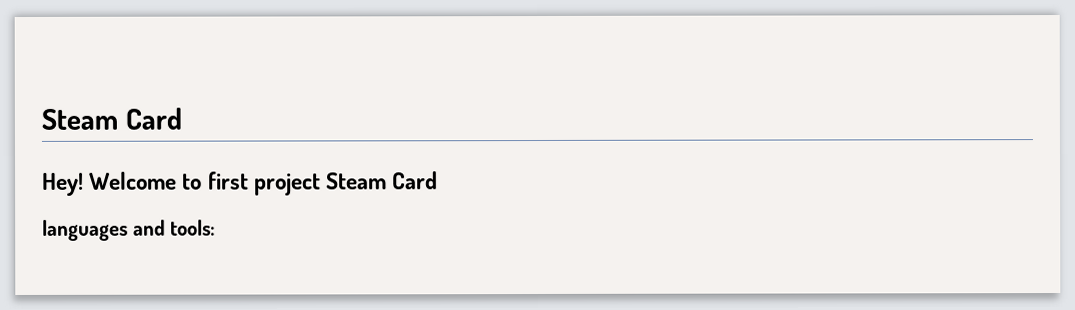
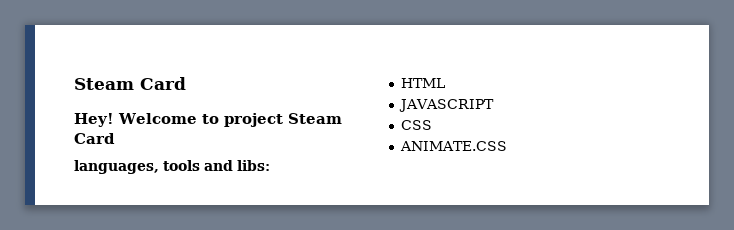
[207,171,249,190] first -> (219, 119) none
[42,219,217,241] languages and tools: -> [74,160,270,174] [400,78,445,88] [398,99,494,112] [400,120,432,130] [399,141,507,151] languages, tools and libs: // HTML // JAVASCRIPT // CSS // ANIMATE.CSS

